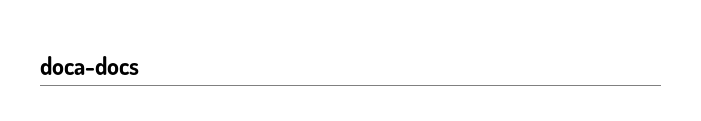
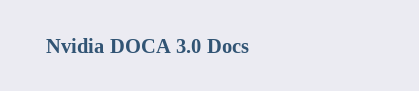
[40,56,139,75] doca-docs -> [46,38,249,53] Nvidia DOCA 3.0 Docs

